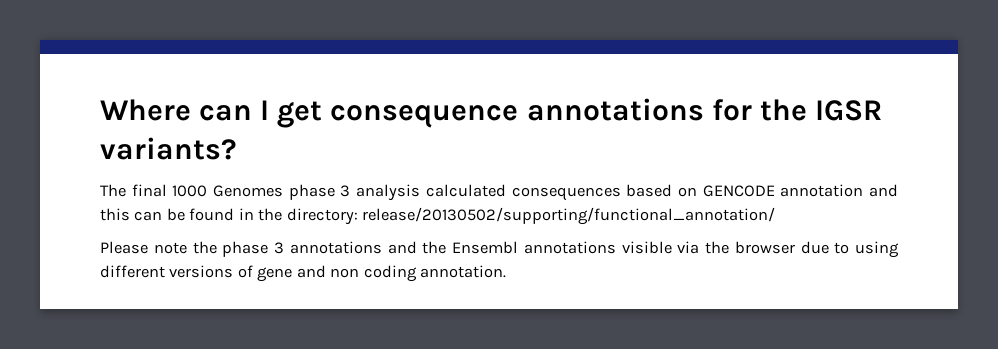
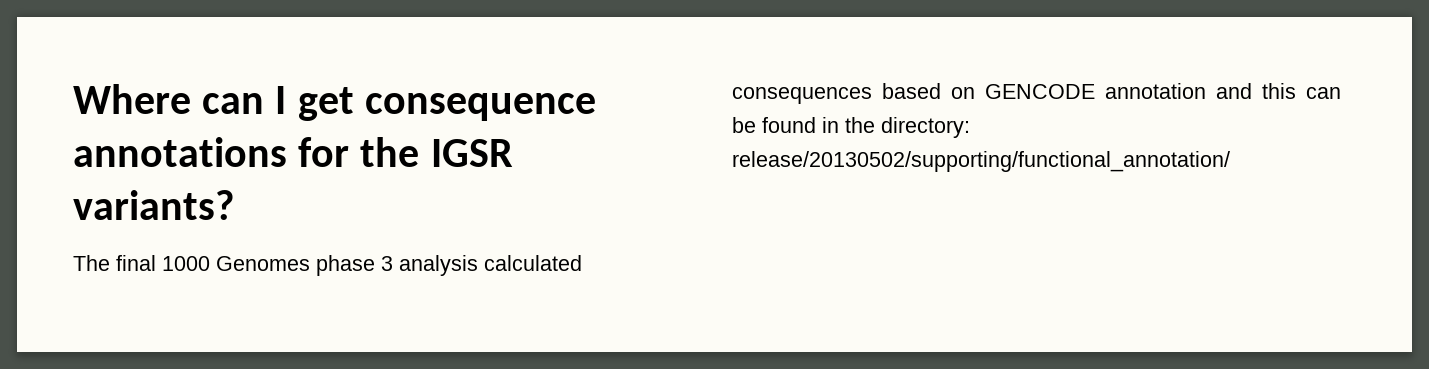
[100,241,899,258] [100,265,507,282] // Please note the phase 3 annotations and the Ensembl annotations visible via the browser due to using different versions of gene and non coding annotation. -> (1230, 161) none

